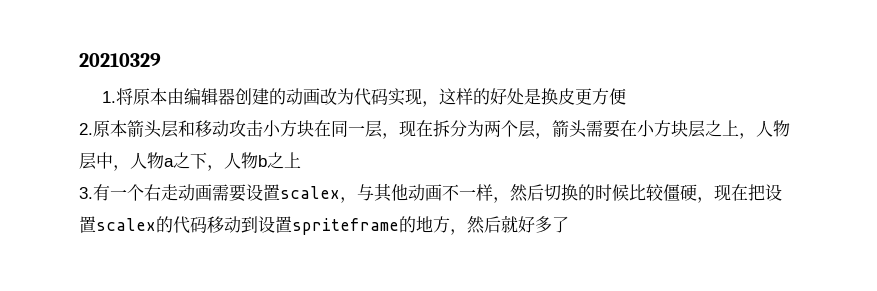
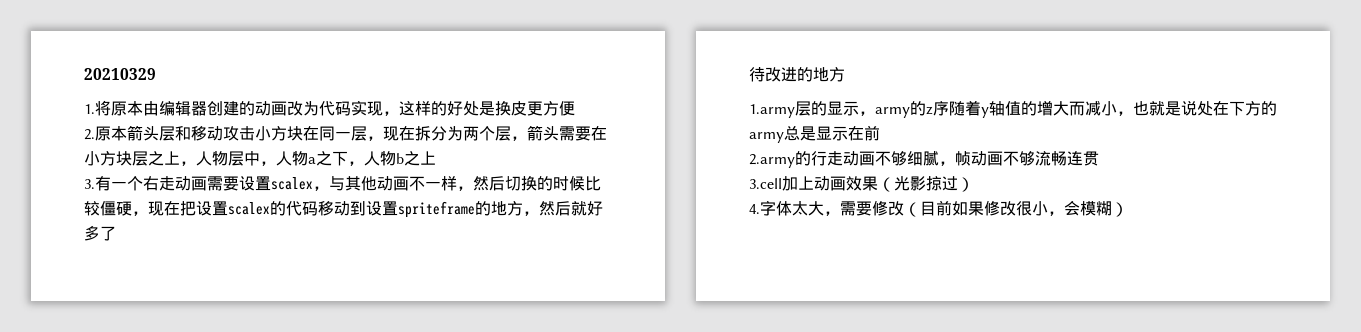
(569, 224) none -> [749,67,845,82] [749,100,1277,118] [749,125,880,143] [749,151,1099,168] [749,176,974,192] [749,200,1128,217] // 待改进的地方 // 1.army层的显示，army的z序随着y轴值的增大而减小，也就是说处在下方的army总是显示在前 // 2.army的行走动画不够细腻，帧动画不够流畅连贯 // 3.cell加上动画效果（光影掠过） // 4.字体太大，需要修改（目前如果修改很小，会模糊）

